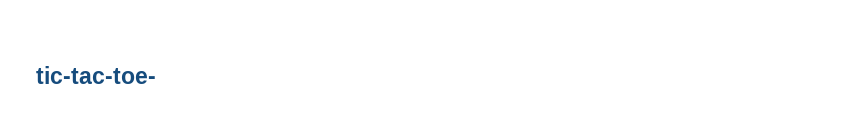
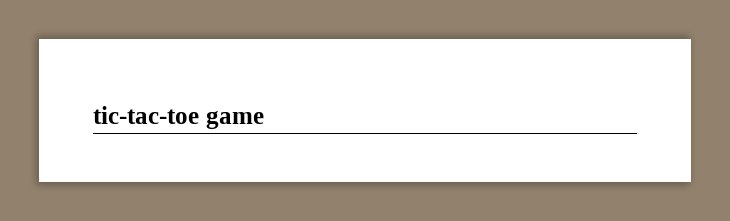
[36,66,156,84] tic-tac-toe- -> [93,106,264,129] tic-tac-toe game

